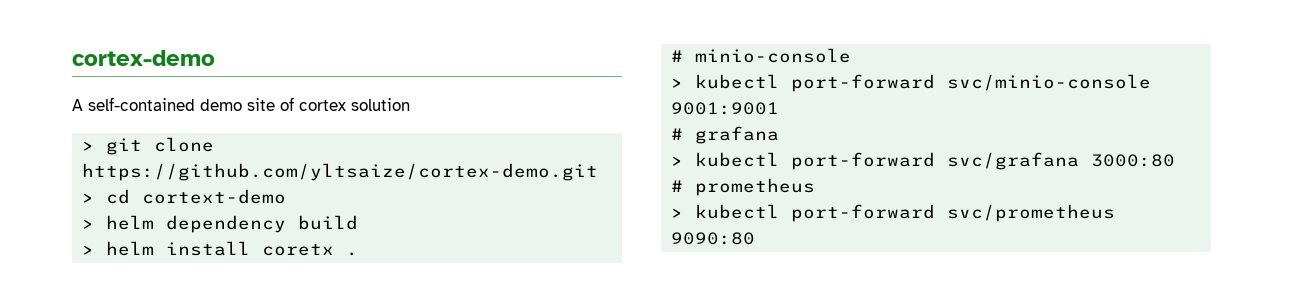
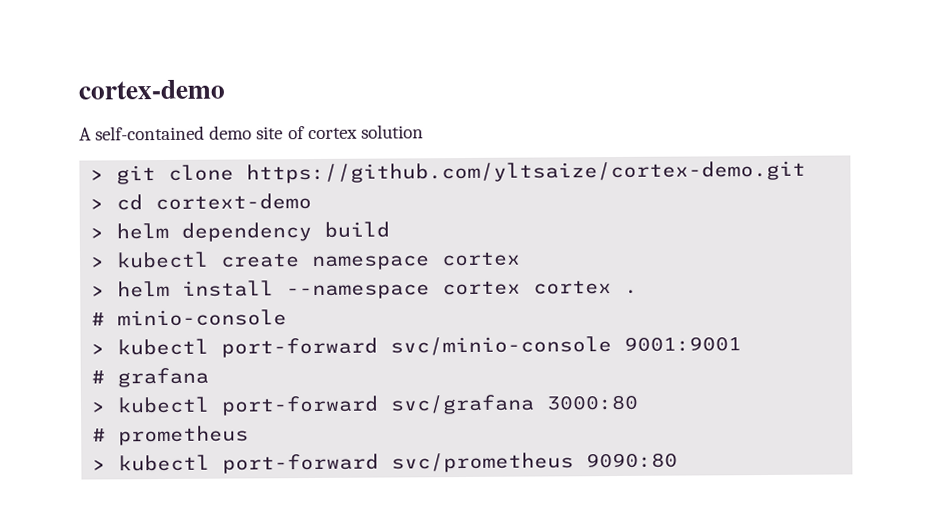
(359, 222) none -> [90,251,522,271] // > kubectl create namespace cortex
[262,244,335,256] coretx -> [286,280,613,300] --namespace cortex cortex

